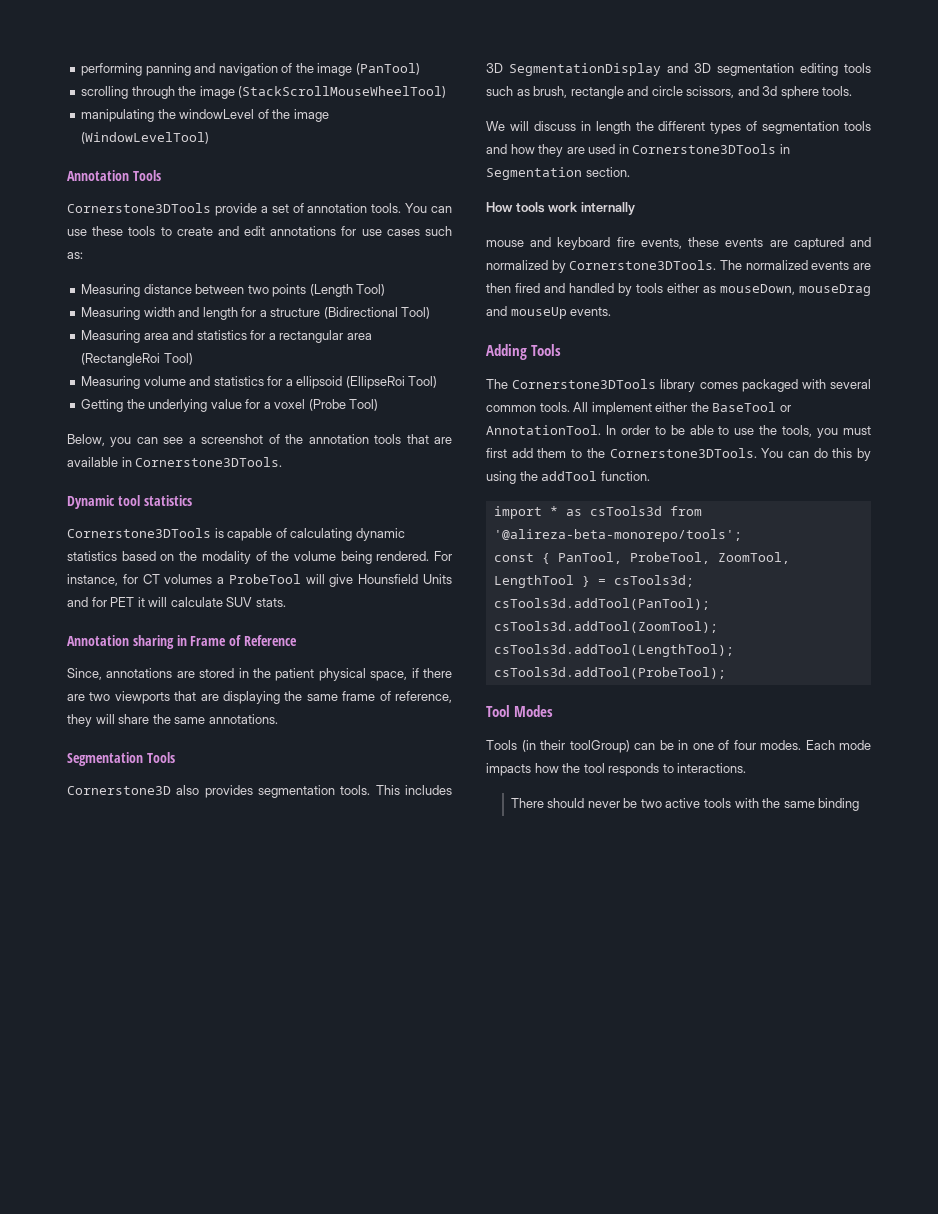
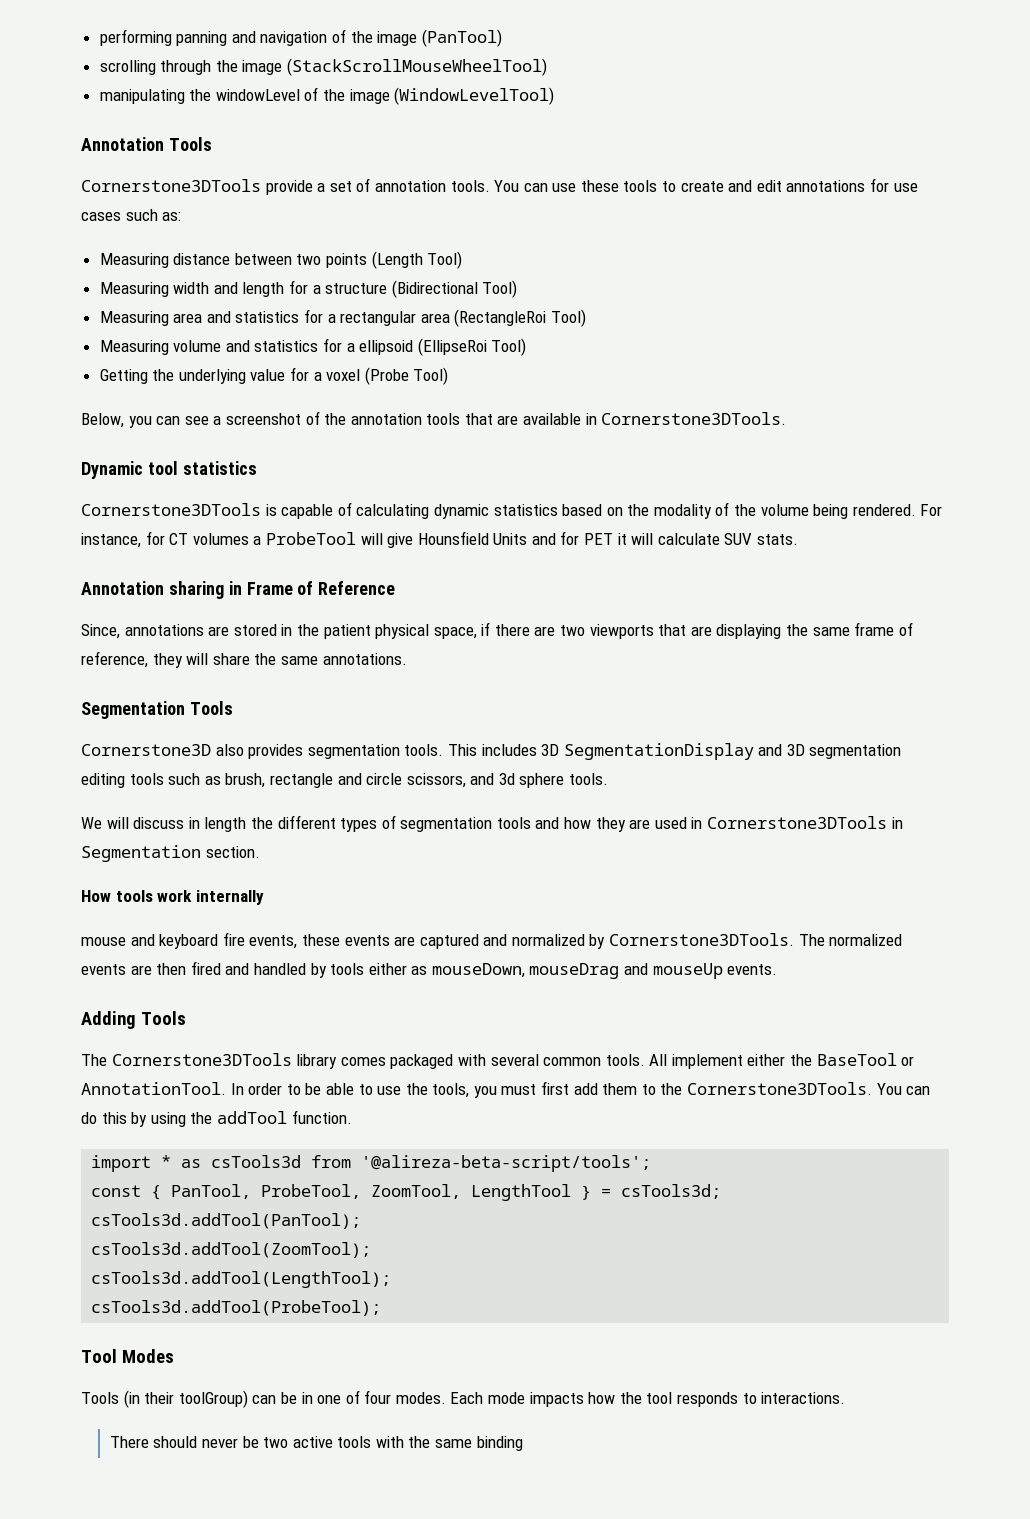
[493,529,742,542] '@alireza-beta-monorepo/tools'; -> [361,1155,652,1172] '@alireza-beta-script/tools';

